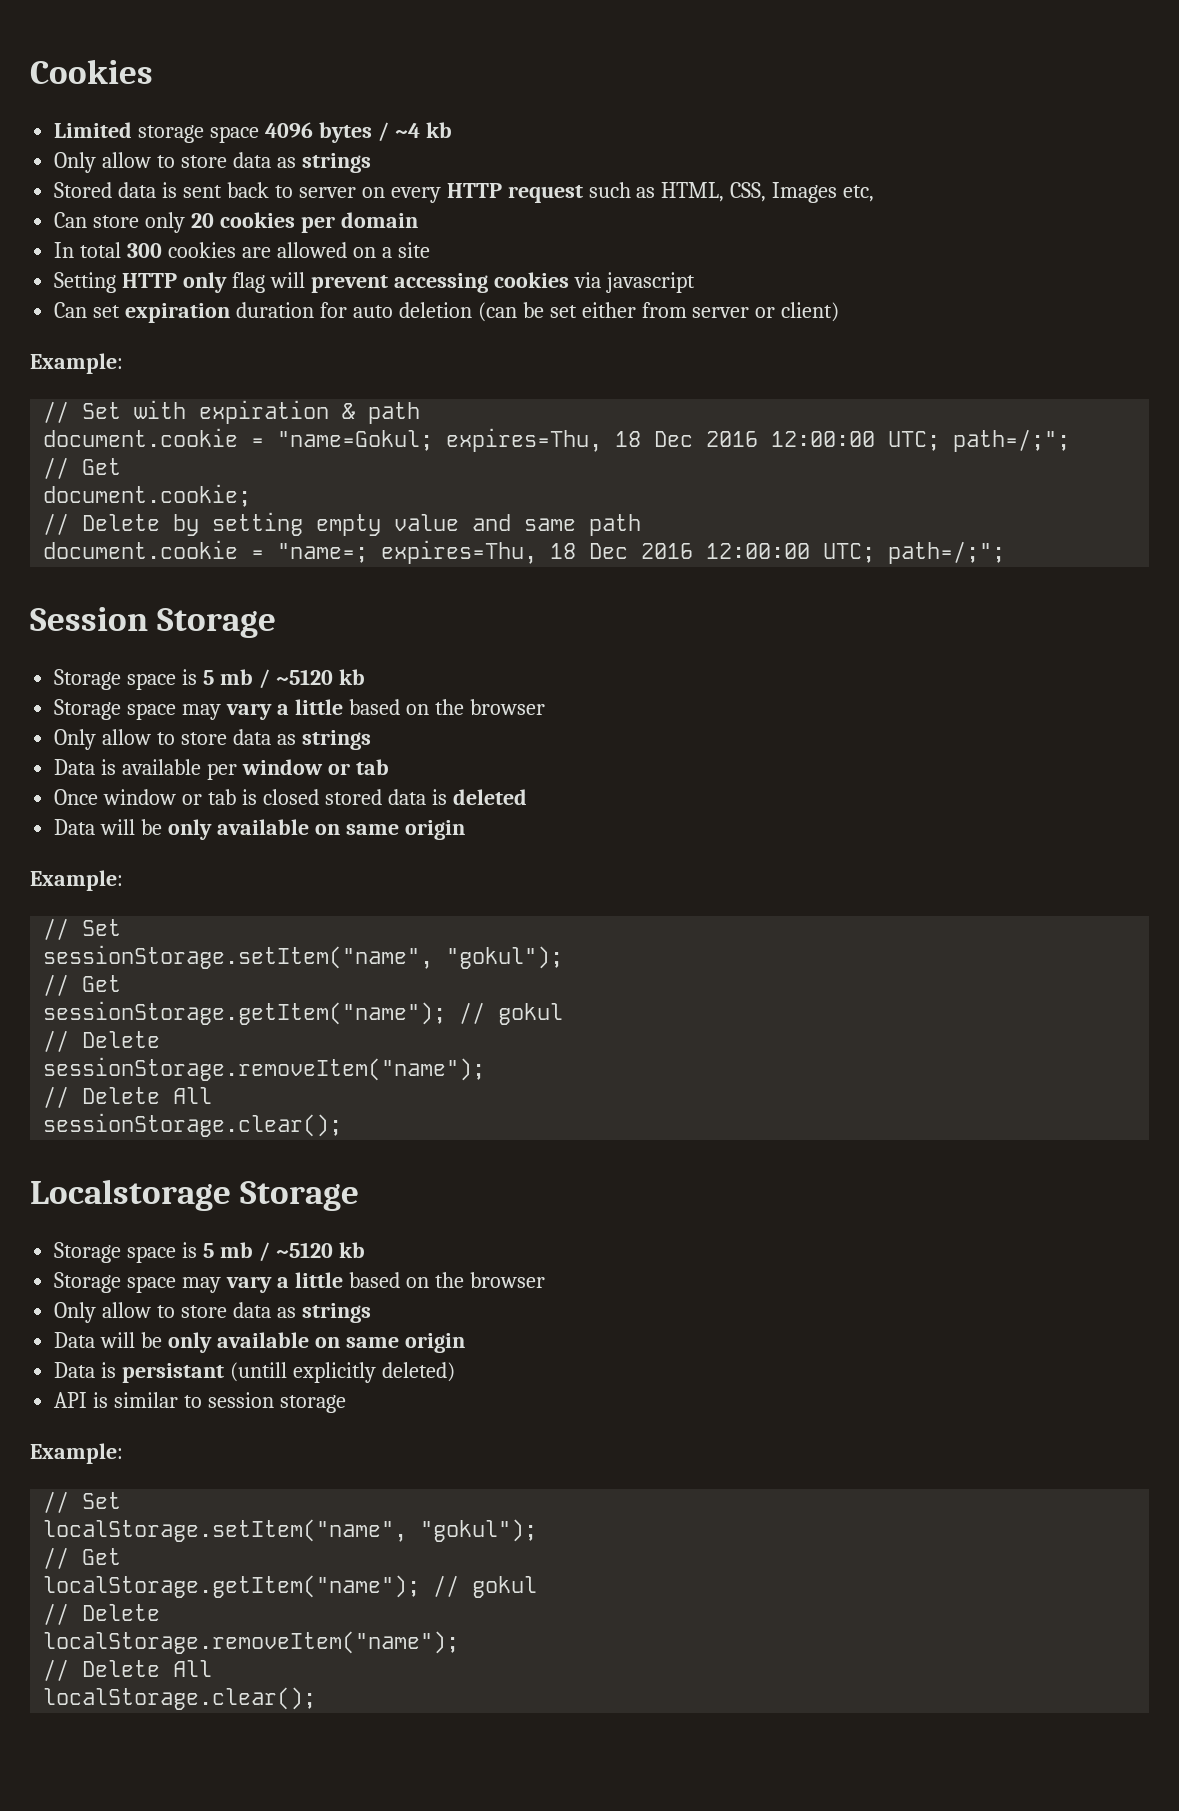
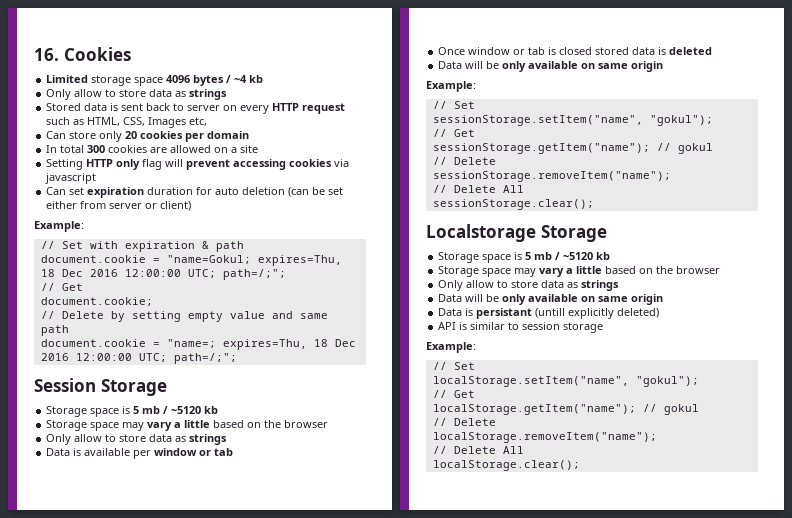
(30, 71) none -> [34,48,59,61] 16.

